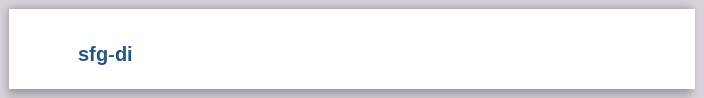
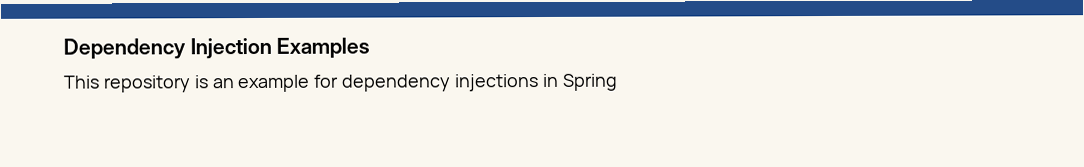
[78,46,133,65] sfg-di -> [63,37,371,60] [63,73,618,93] Dependency Injection Examples // This repository is an example for dependency injections in Spring

